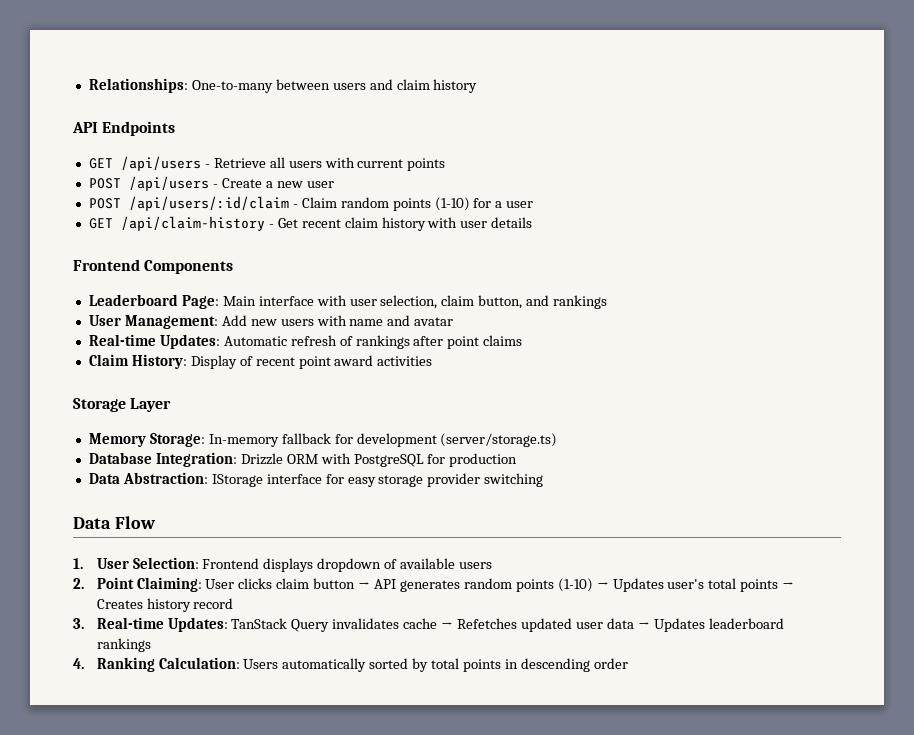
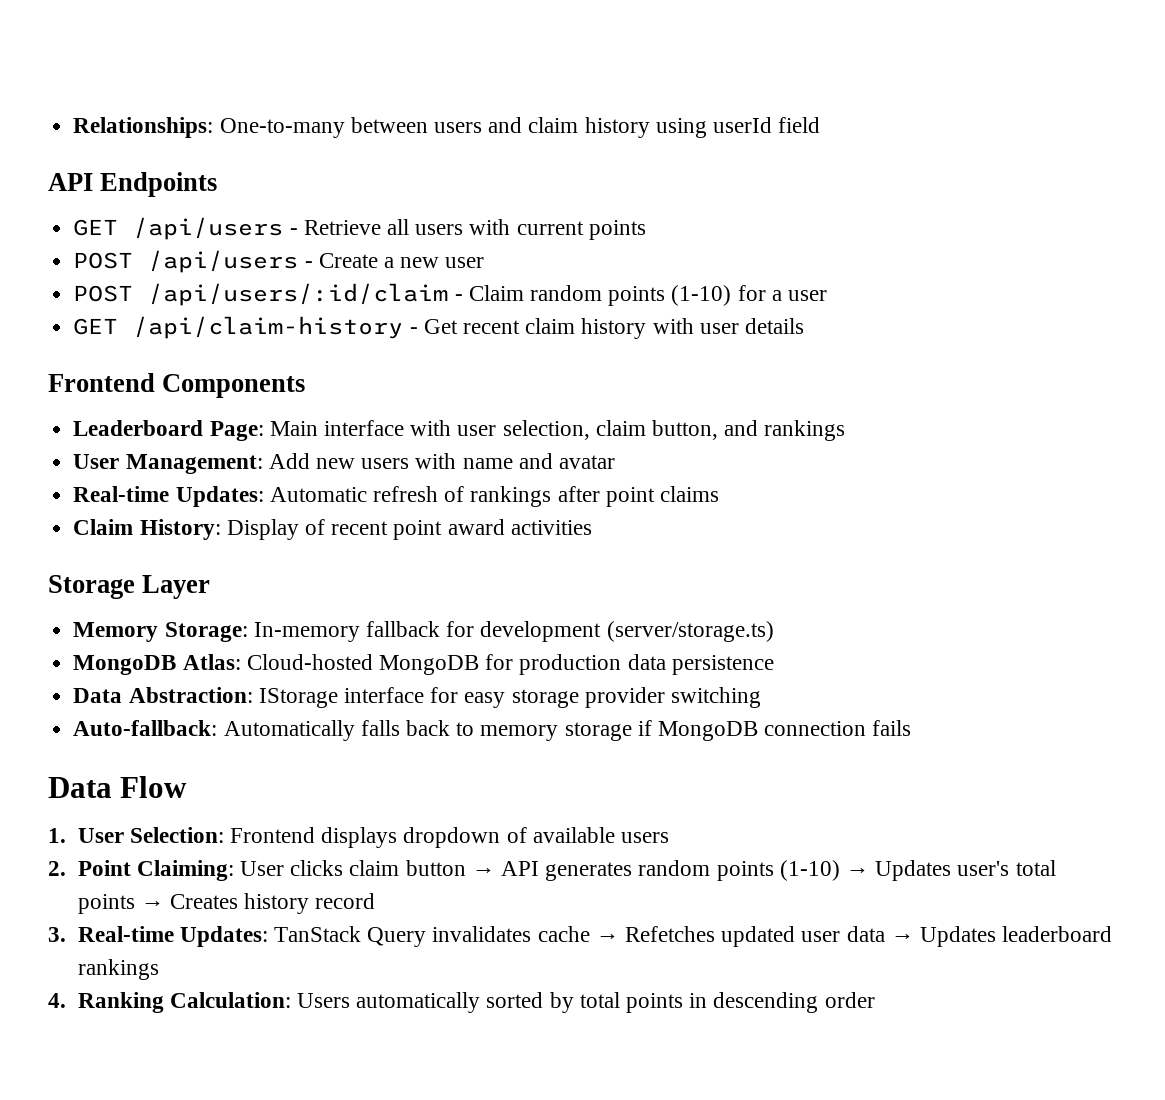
(478, 86) none -> [655,117,821,138] using userId field
[88,452,424,467] Database Integration: Drizzle ORM with PostgreSQL -> [73,654,479,675] MongoDB Atlas: Cloud-hosted MongoDB
(518, 460) none -> [627,654,774,675] data persistence
(544, 480) none -> [73,720,912,741] // Auto-fallback: Automatically falls back to memory storage if MongoDB connection fails

